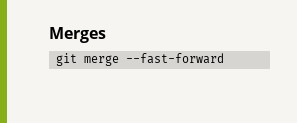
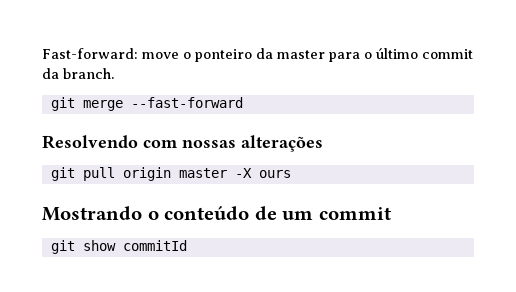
[49,27,106,43] [55,53,224,66] Merges // git merge --fast-forward -> [42,48,473,62] [42,68,114,79] [50,97,243,111] [42,135,323,152] [50,167,291,181] [42,206,391,221] [50,240,187,254] Fast-forward: move o ponteiro da master para o último commit da branch. // git merge --fast-forward // Resolvendo com nossas alterações // git pull origin master -X ours // Mostrando o conteúdo de um commit // git show commitId

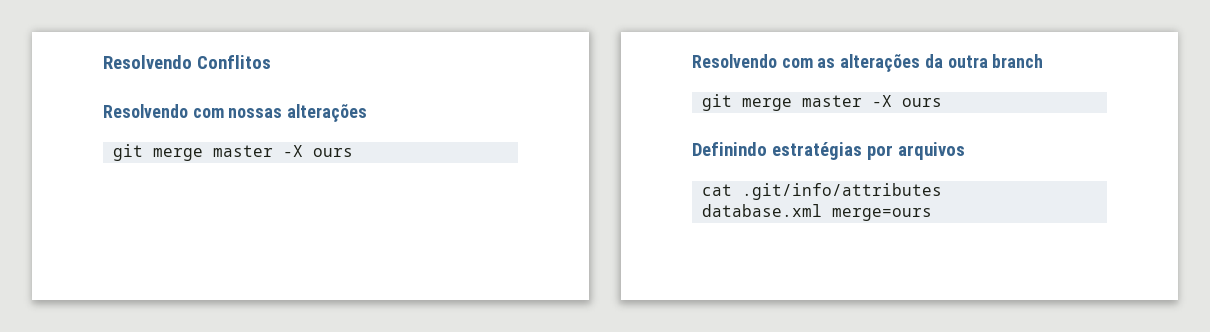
[42,48,473,62] [42,68,114,79] [50,97,243,111] Fast-forward: move o ponteiro da master para o último commit da branch. // git merge --fast-forward -> [103,55,271,69] Resolvendo Conflitos
[82,167,291,181] [42,206,391,221] [50,240,187,254] pull origin master -X ours // Mostrando o conteúdo de um commit // git show commitId -> [152,145,353,161] [692,54,1044,72] [701,94,942,111] [692,142,965,160] [701,183,942,200] [701,204,932,221] merge master -X ours // Resolvendo com as alterações da outra branch // git merge master -X ours // Definindo estratégias por arquivos // cat .git/info/attributes // database.xml merge=ours

